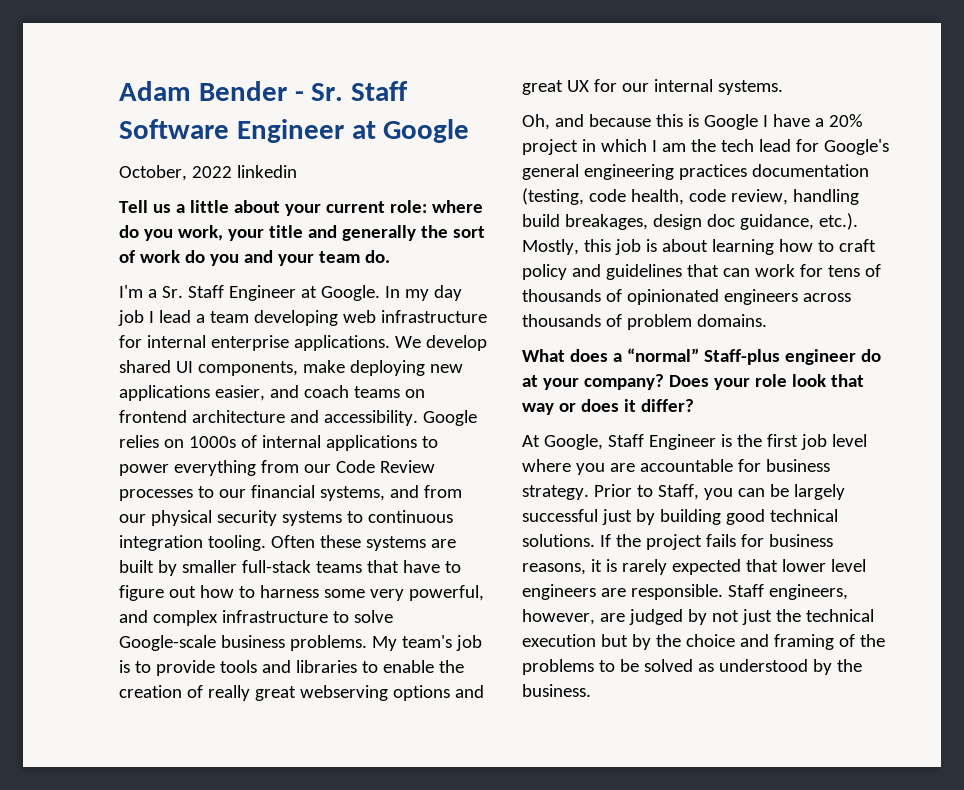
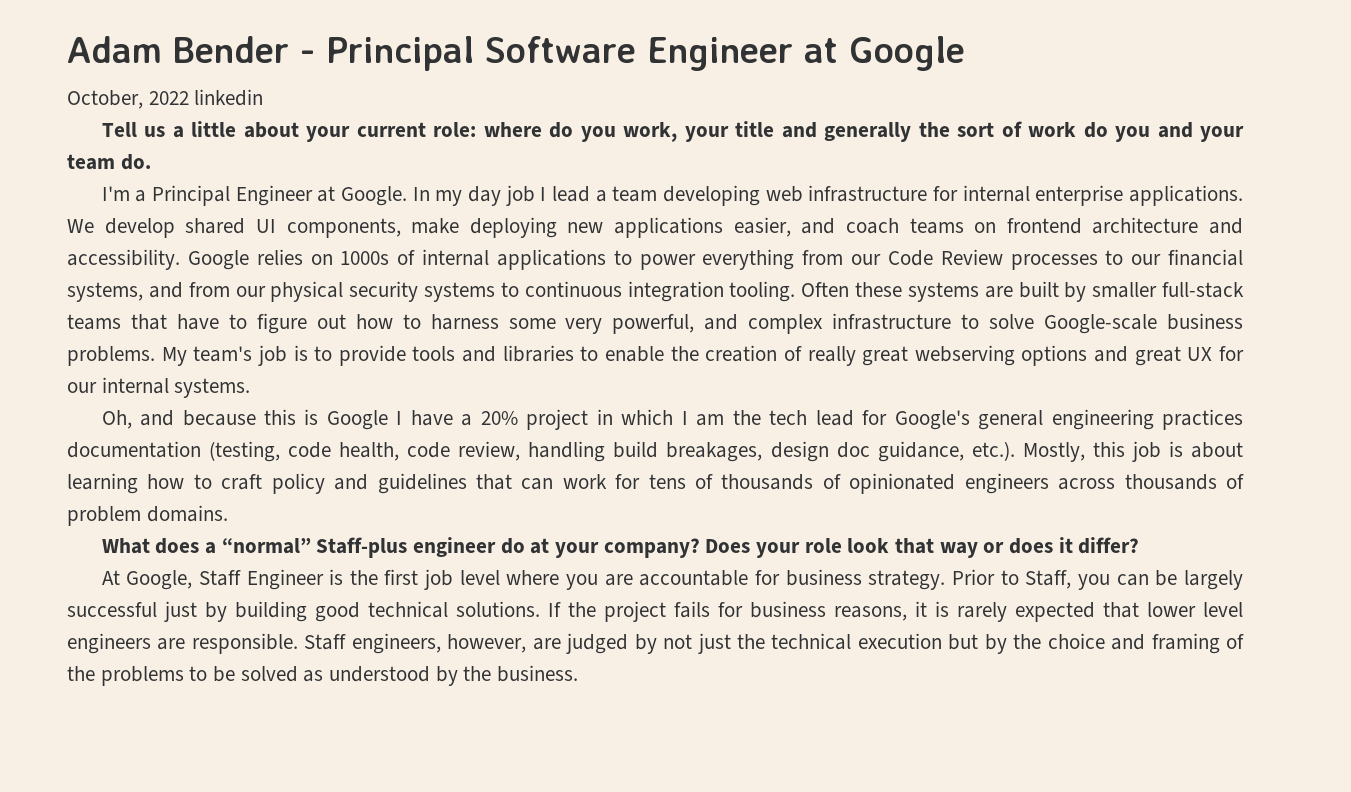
[311,81,409,101] Sr. Staff -> [326,36,474,71] Principal
[161,285,224,298] Sr. Staff -> [151,185,230,206] Principal

